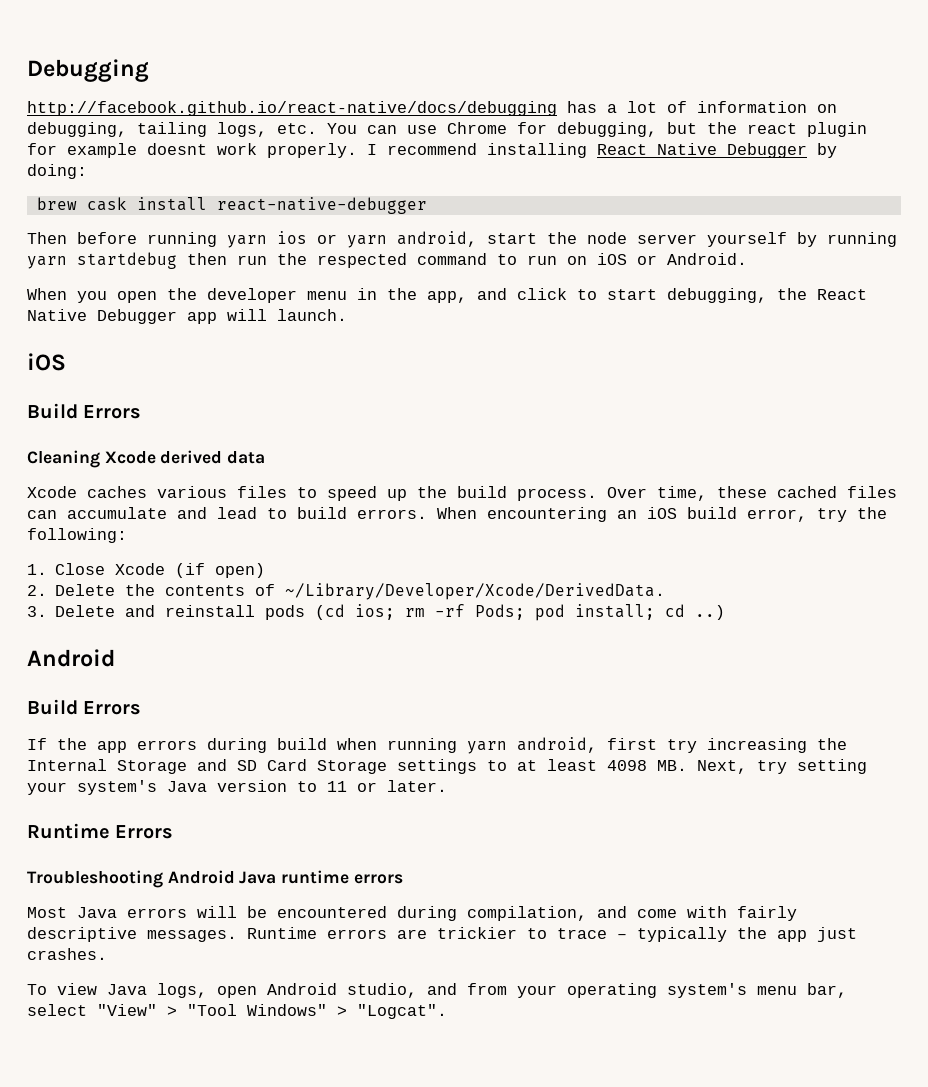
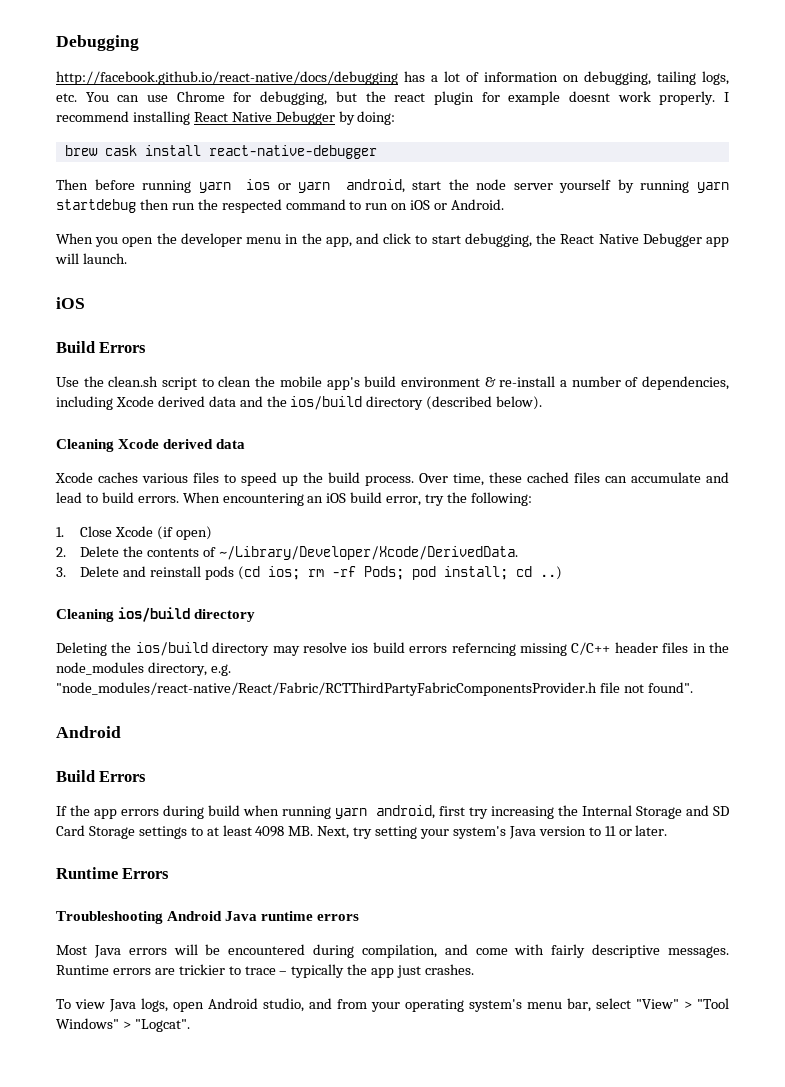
(142, 412) none -> [56,376,729,390] [56,396,543,410] // Use the clean.sh script to clean the mobile app's build environment & re-install a number of dependencies, including Xcode derived data and the ios/build directory (described below).
(726, 612) none -> [56,607,256,622] [56,642,729,656] [56,662,231,676] [56,682,693,696] // Cleaning ios/build directory // Deleting the ios/build directory may resolve ios build errors referncing missing C/C++ header files in the node_modules directory, e.g. "node_modules/react-native/React/Fabric/RCTThirdPartyFabricComponentsProvider.h file not found".

